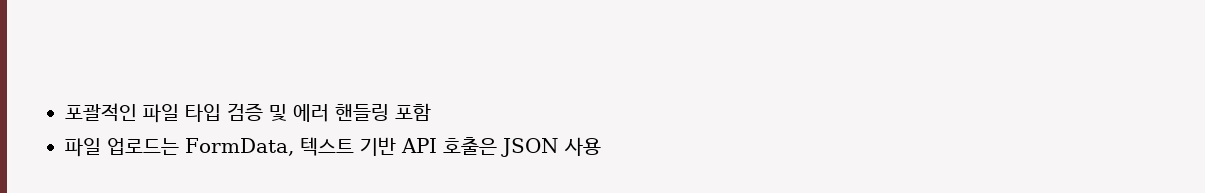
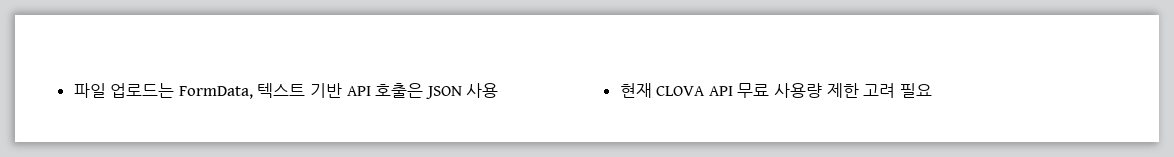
[65,103,431,123] 포괄적인 파일 타입 검증 및 에러 핸들링 포함 // -> (73, 90) none
(601, 146) none -> [619,83,932,98] // 현재 CLOVA API 무료 사용량 제한 고려 필요

